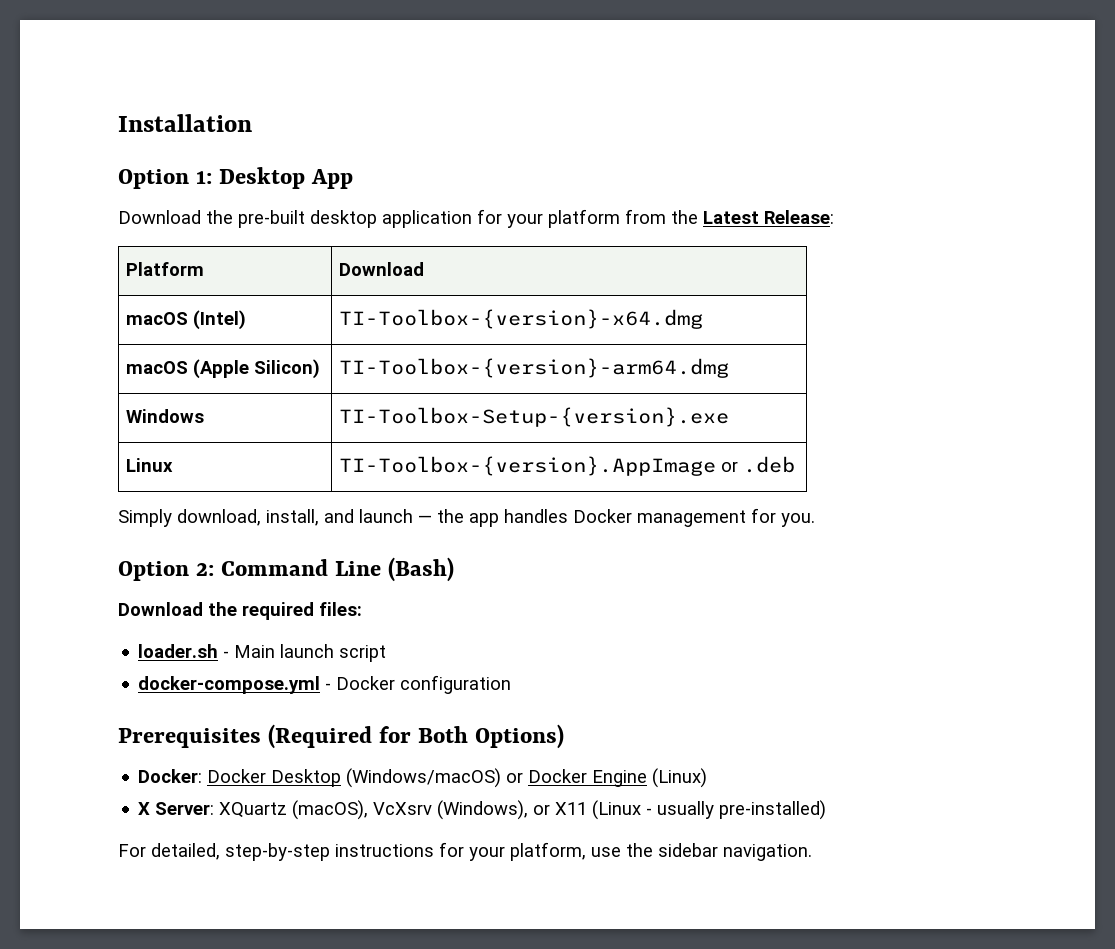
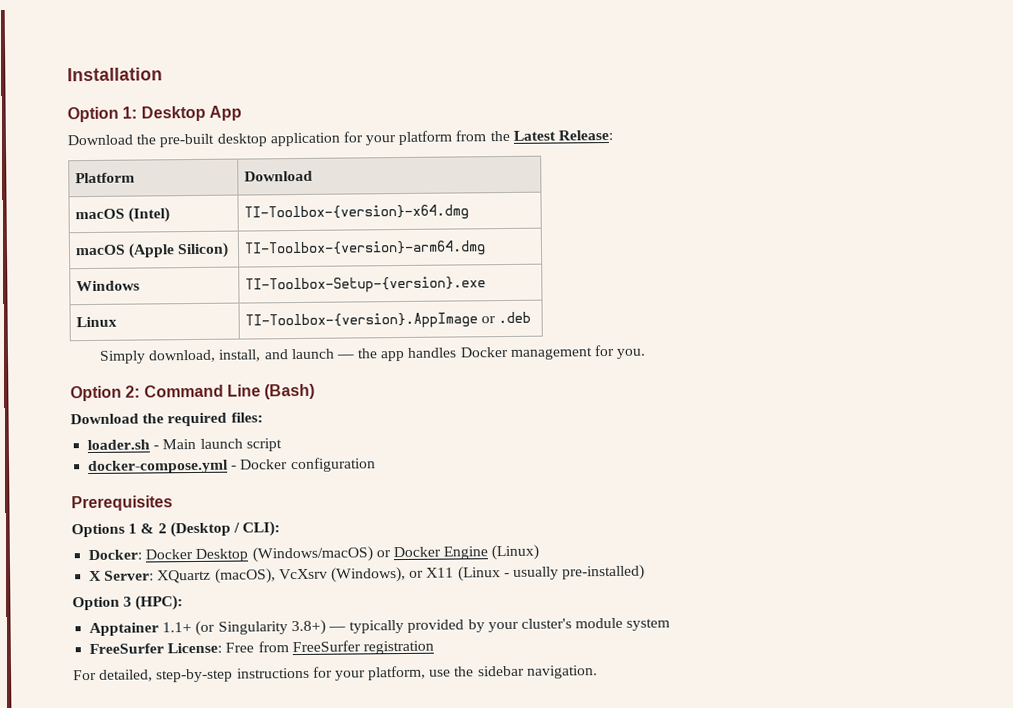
[267,724,564,749] (Required for Both Options) -> [71,521,281,538] // Options 1 & 2 (Desktop / CLI):
(827, 810) none -> [72,595,184,611] [89,617,671,637] [89,640,434,655] // Option 3 (HPC): // Apptainer 1.1+ (or Singularity 3.8+) — typically provided by your cluster's module system // FreeSurfer License: Free from FreeSurfer registration

